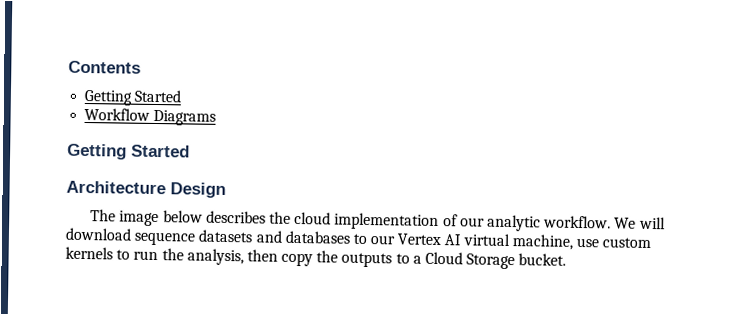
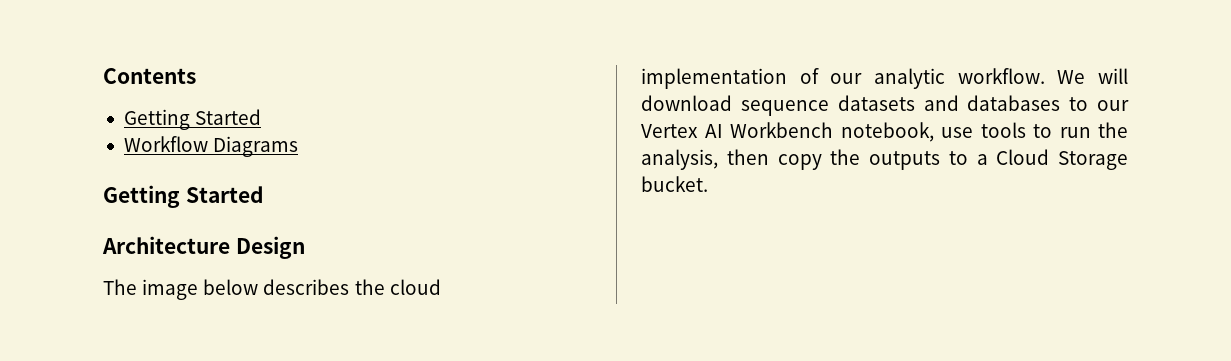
[462,233,652,250] [65,246,113,260] virtual machine, use custom kernels -> [730,122,1026,142] Workbench notebook, use tools

